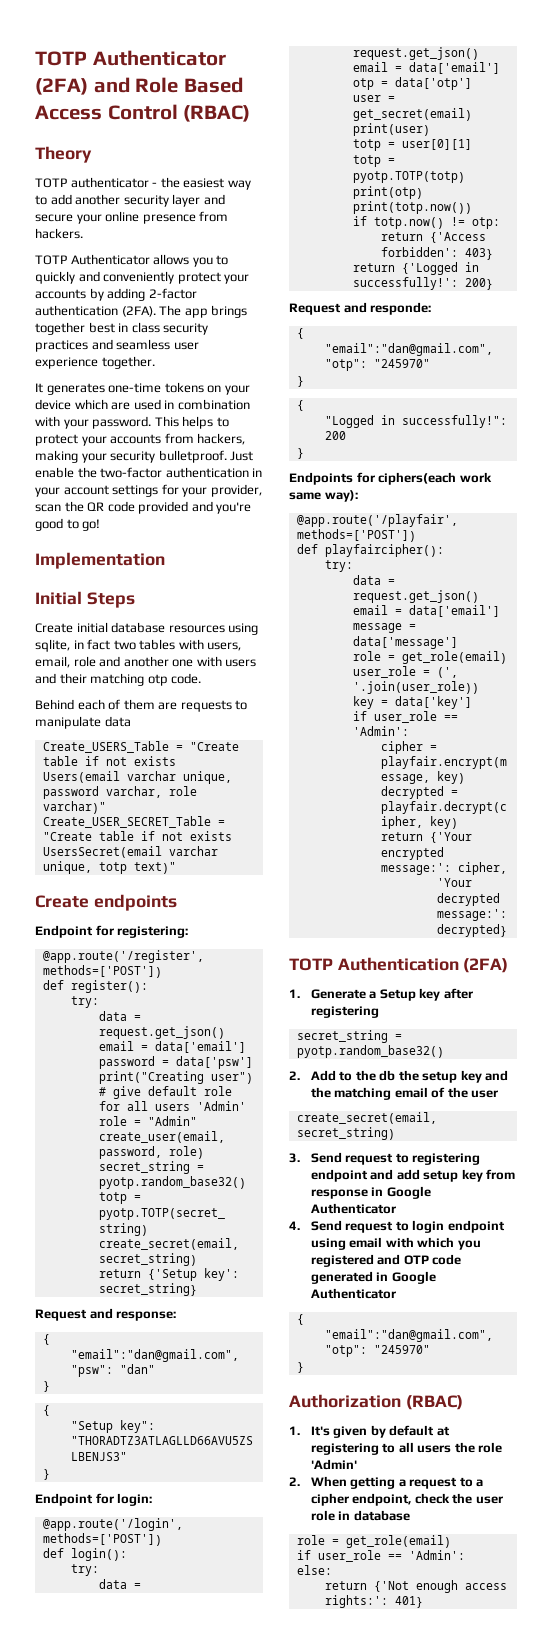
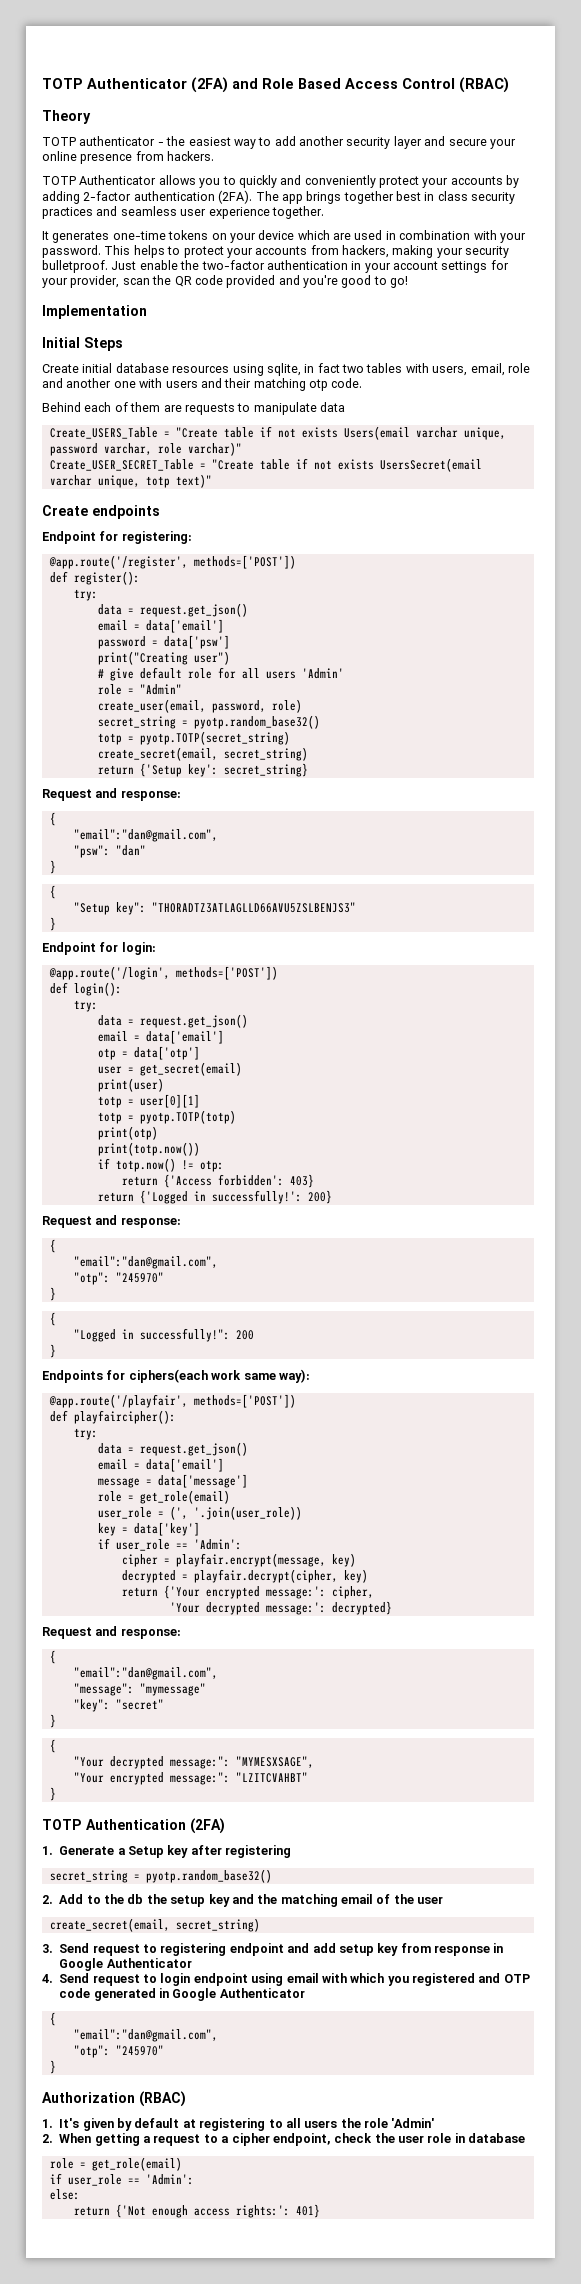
[370,302,432,315] responde: -> [120,1217,181,1228] response:
(507, 930) none -> [42,1626,181,1639] [49,1650,56,1664] [73,1667,218,1680] [73,1683,206,1696] [73,1699,164,1712] [49,1714,56,1728] [49,1739,56,1753] [73,1756,314,1769] [73,1772,308,1785] [49,1787,56,1801] // Request and response: // { // "email":"dan@gmail.com", // "message": "mymessage" // "key": "secret" // } // { // "Your decrypted message:": "MYMESXSAGE", // "Your encrypted message:": "LZITCVAHBT" // }

